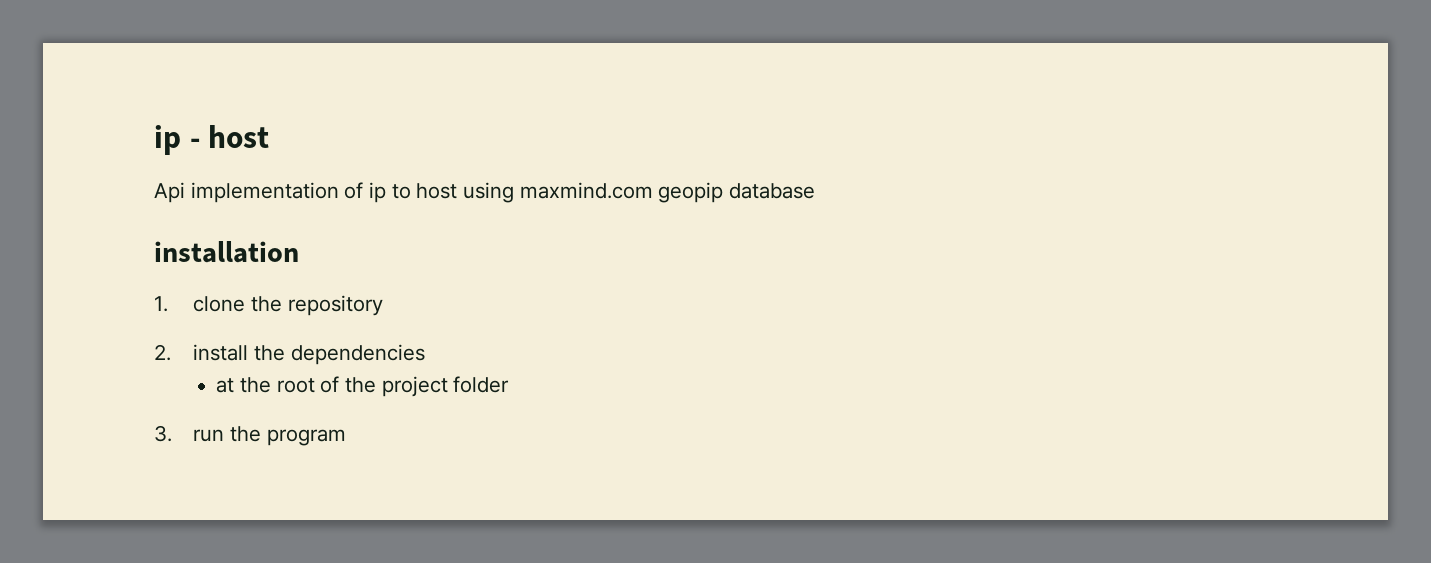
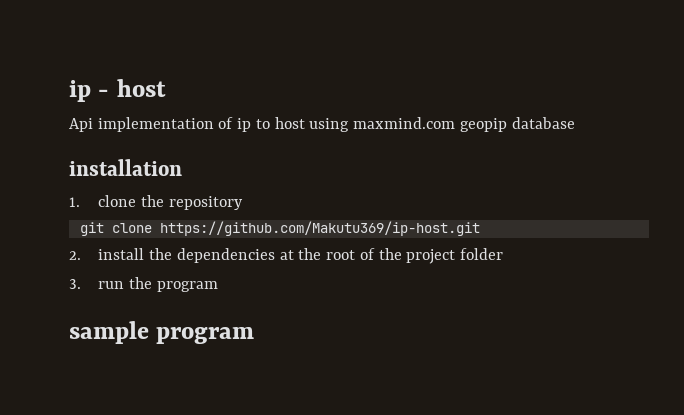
(383, 305) none -> [79,221,480,236] // git clone https://github.com/Makutu369/ip-host.git
(425, 354) // -> (275, 255) none
(346, 437) none -> [69,321,255,344] // sample program

